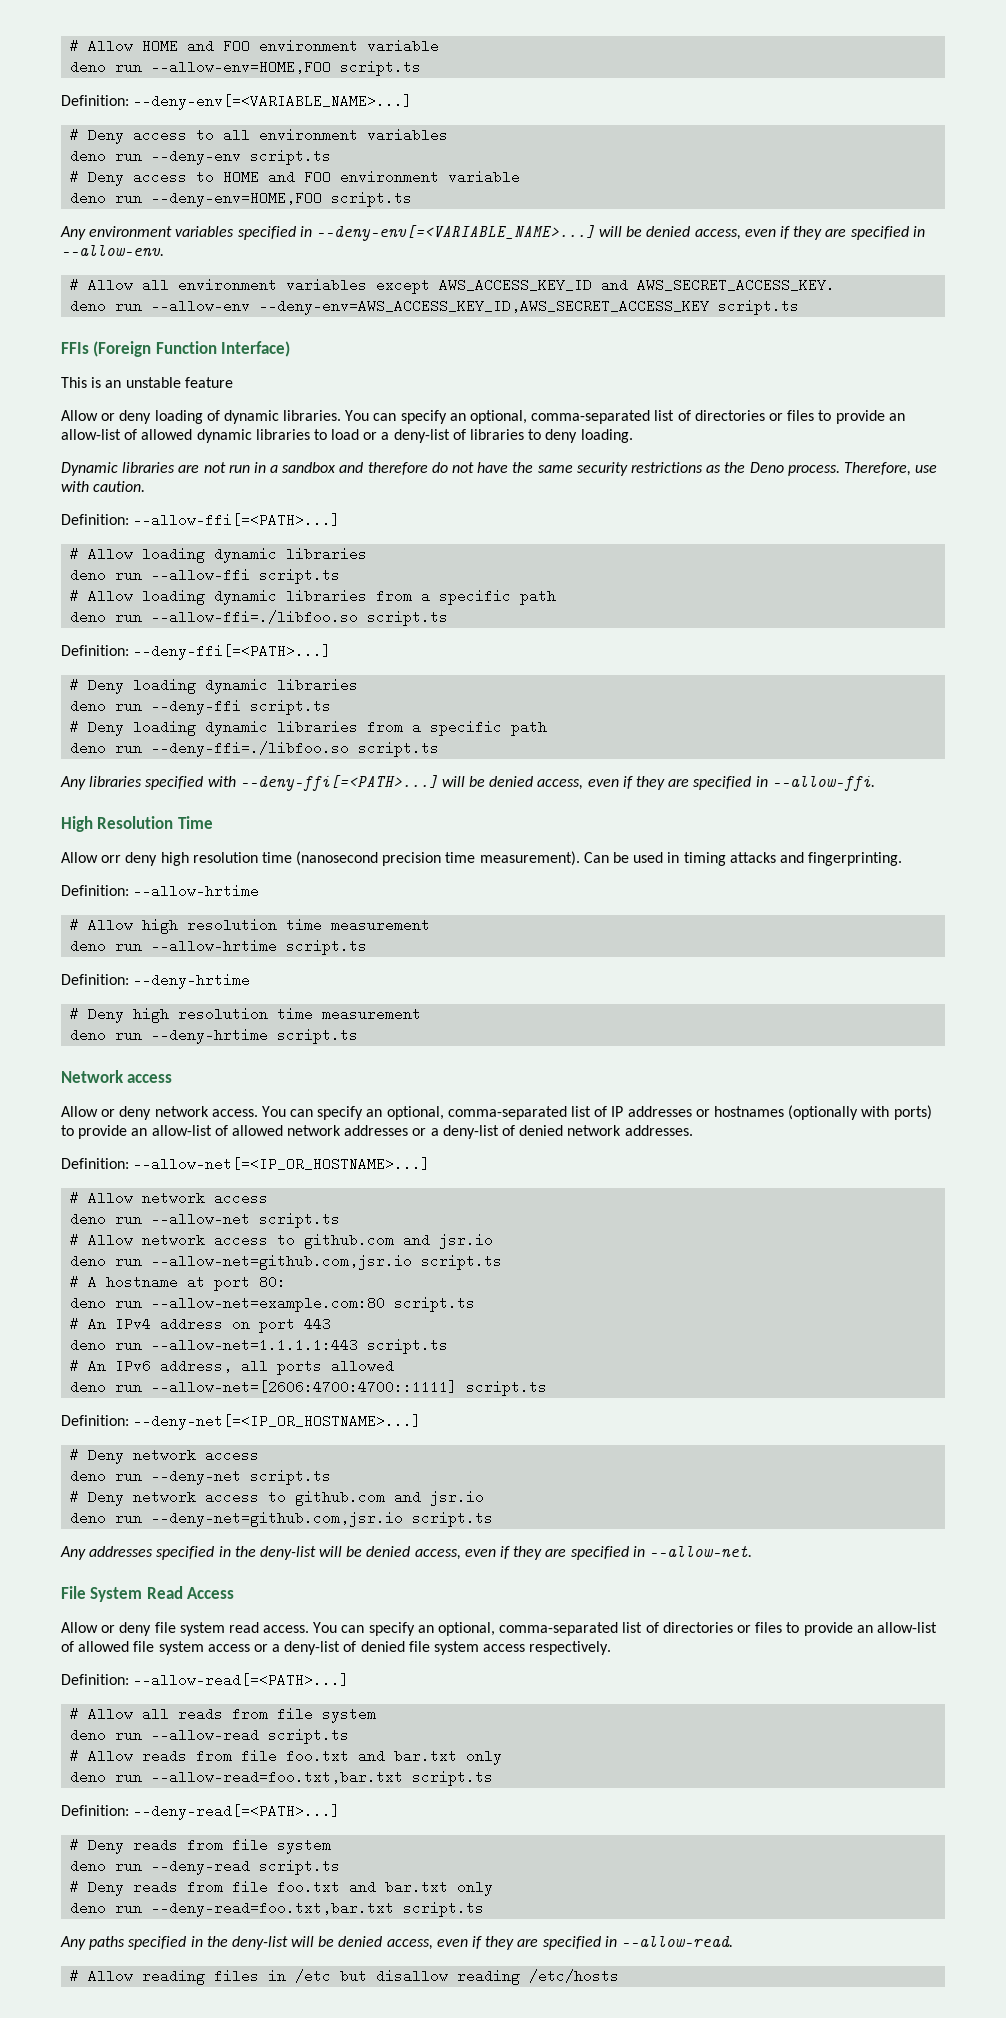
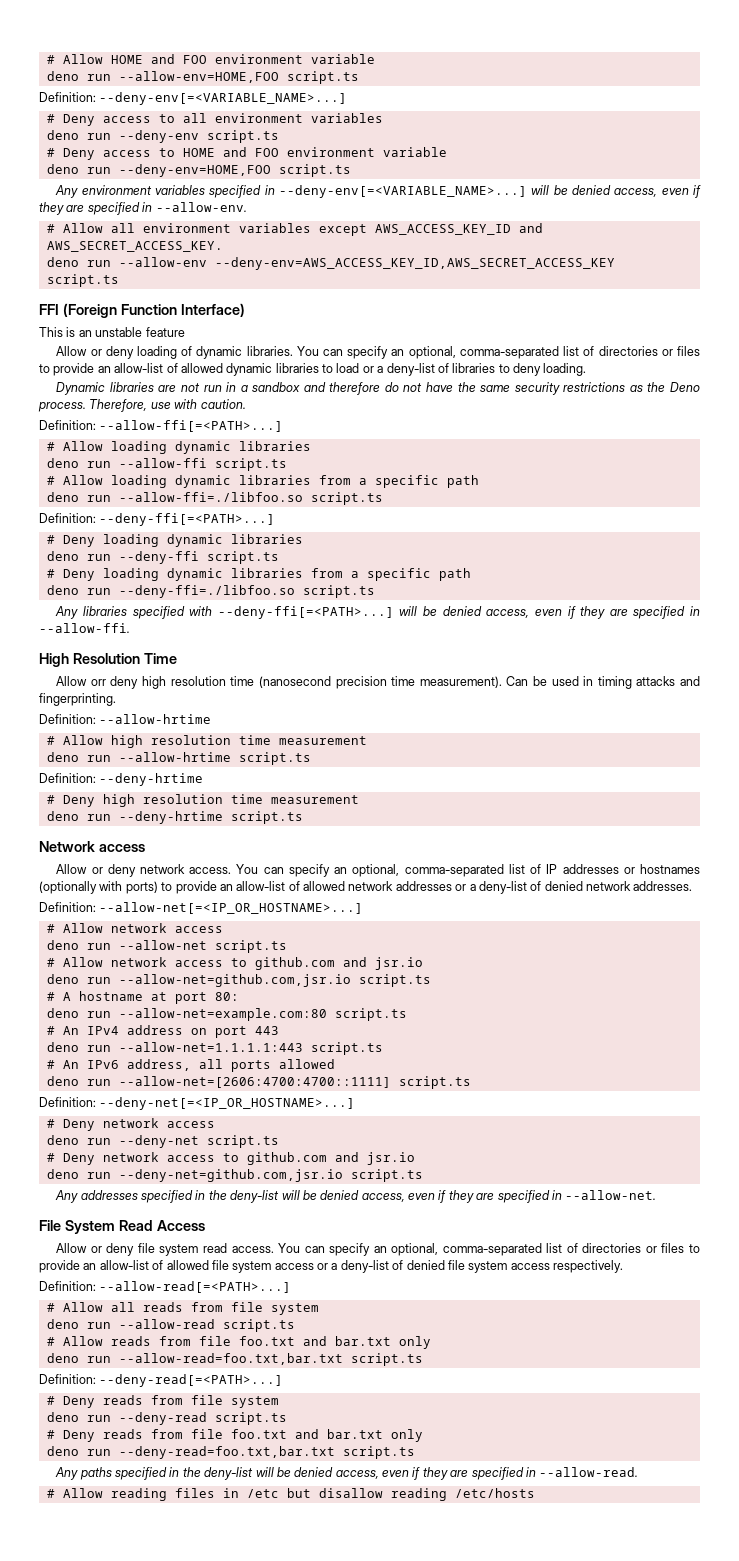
[61,342,89,354] FFIs -> [39,304,59,315] FFI

